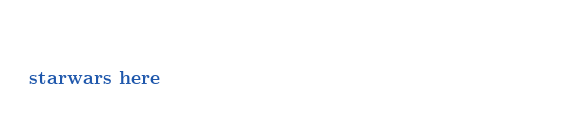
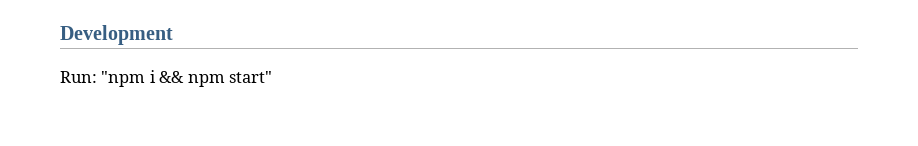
[29,71,160,84] starwars here -> [60,25,173,45] [60,70,273,87] Development // Run: "npm i && npm start"

